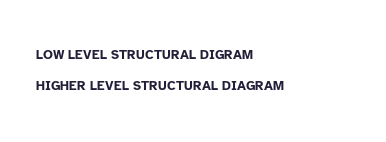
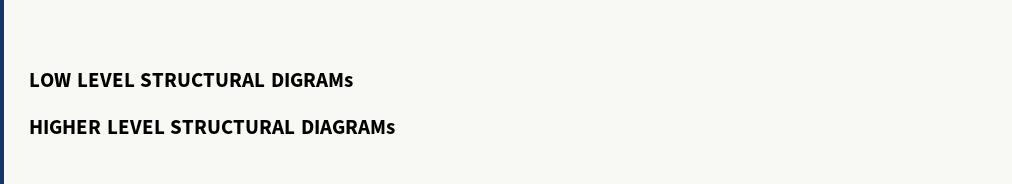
[200,50,253,59] DIGRAM -> [271,73,354,87] DIGRAMs
[222,81,284,90] DIAGRAM -> [301,120,396,134] DIAGRAMs

